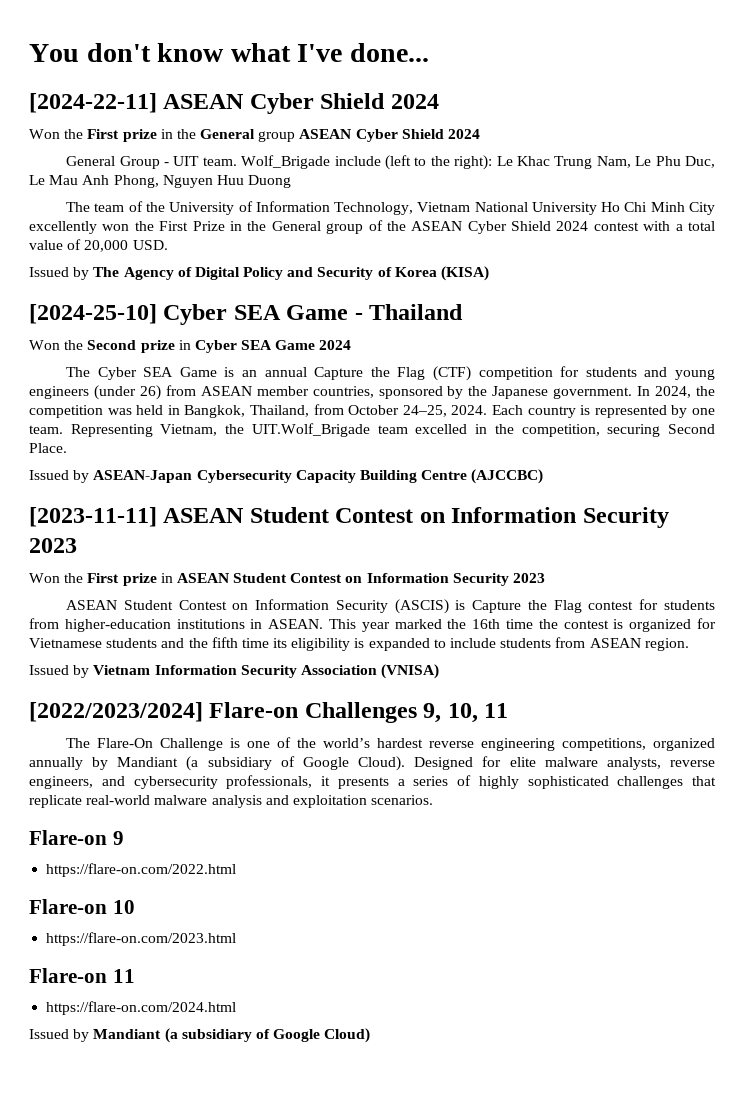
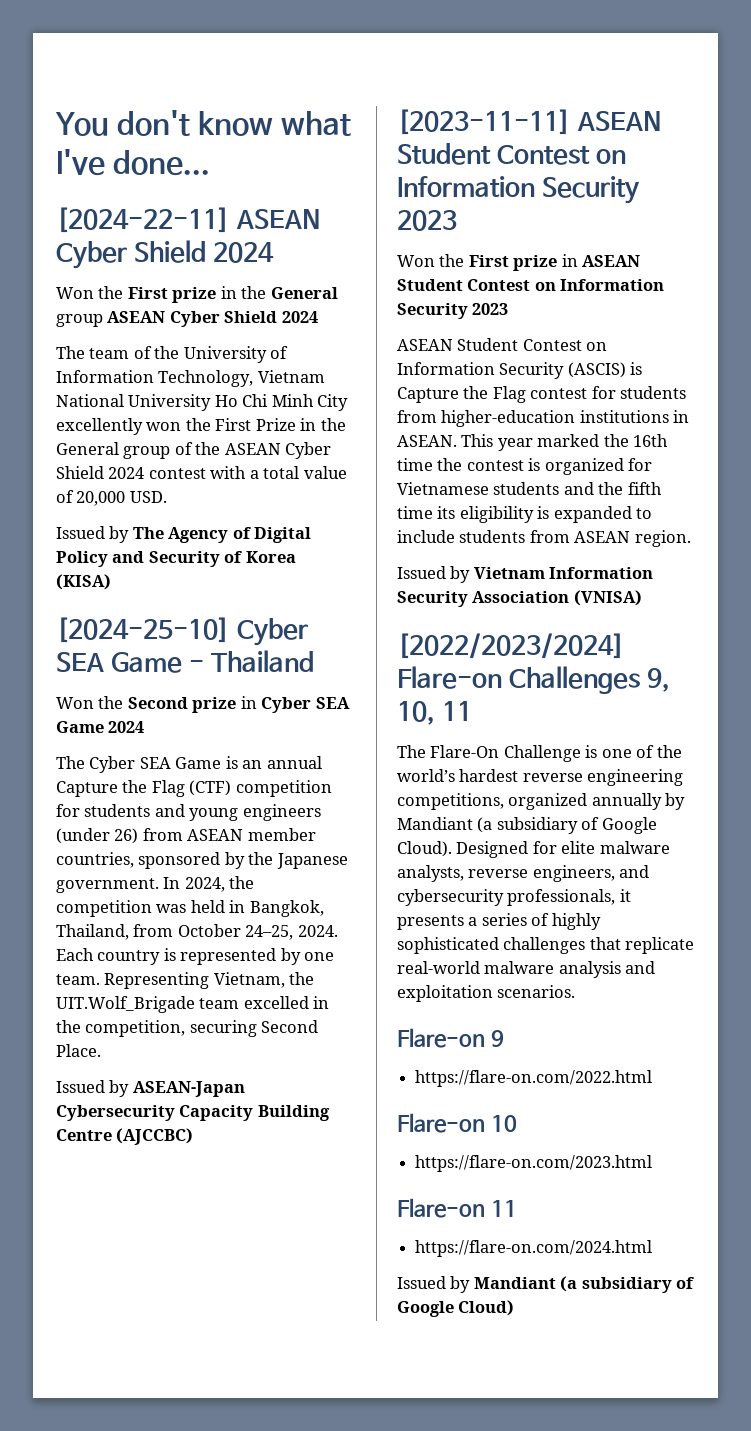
[66,155,715,170] [29,175,292,188] // General Group - UIT team. Wolf_Brigade include (left to the right): Le Khac Trung Nam, Le Phu Duc, Le Mau Anh Phong, Nguyen Huu Duong -> (318, 317) none

